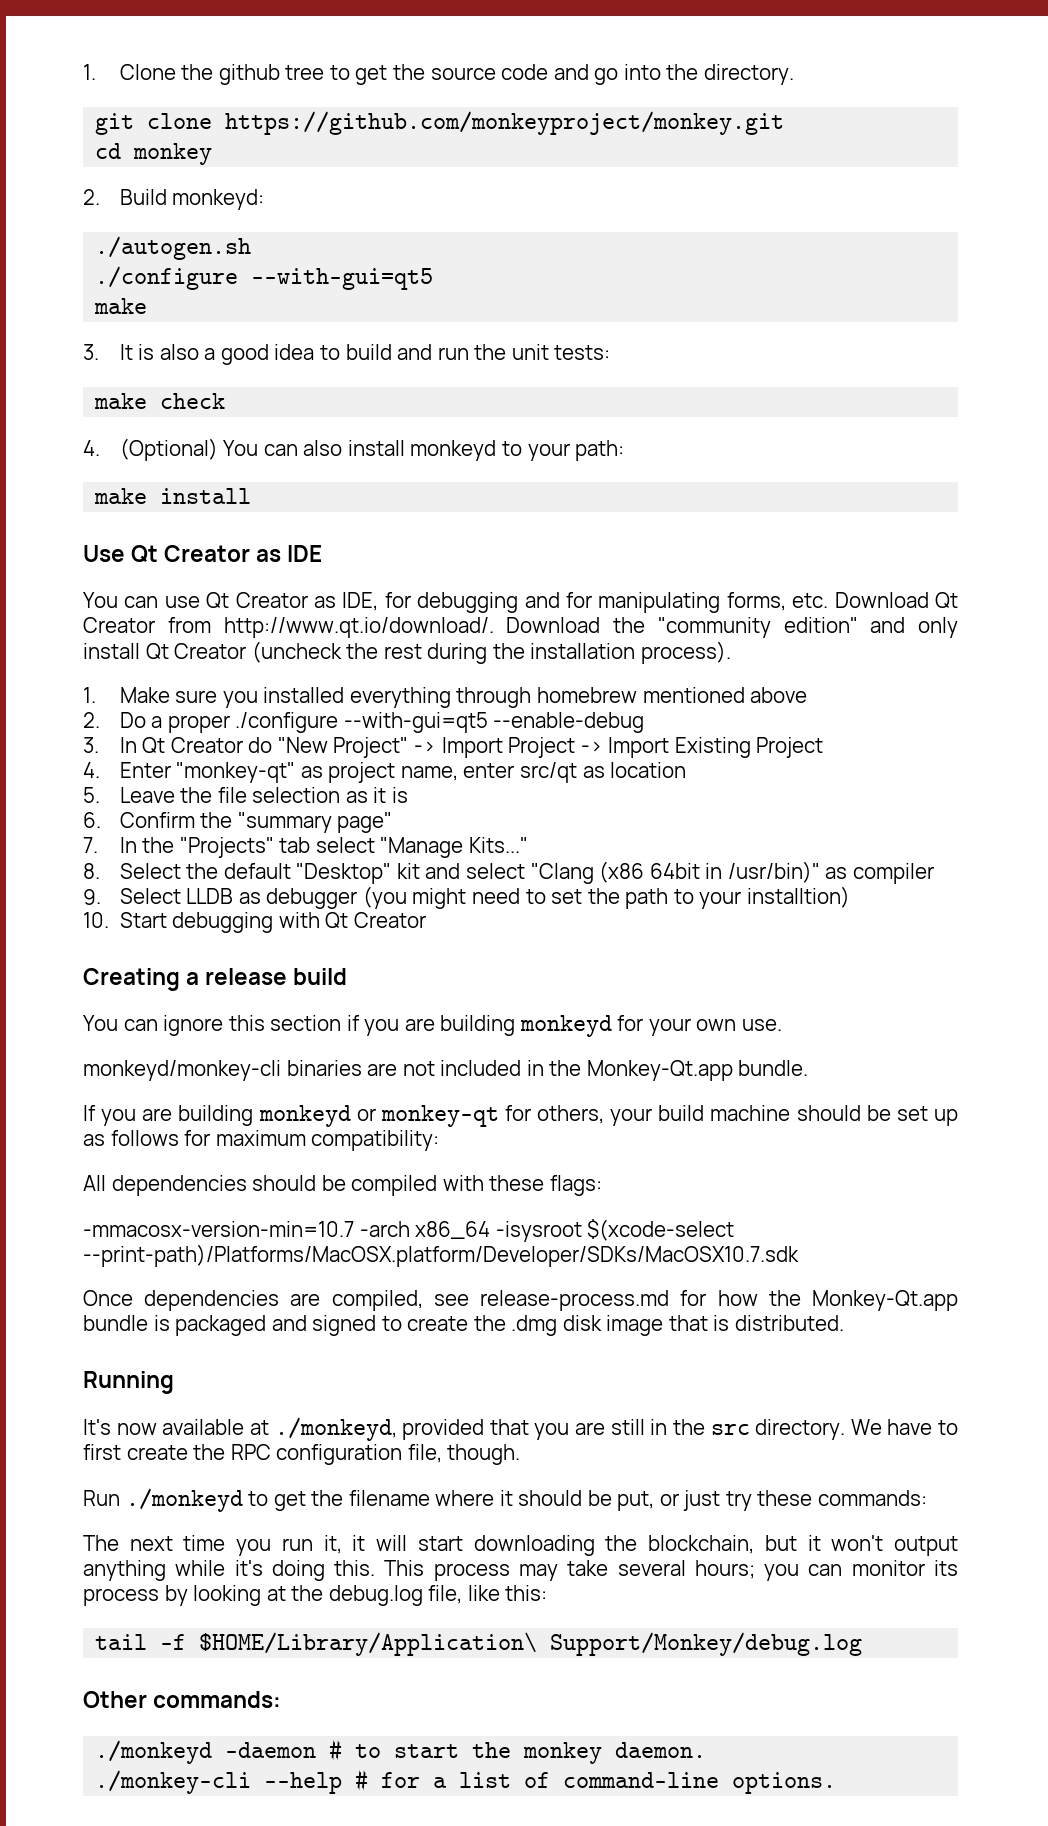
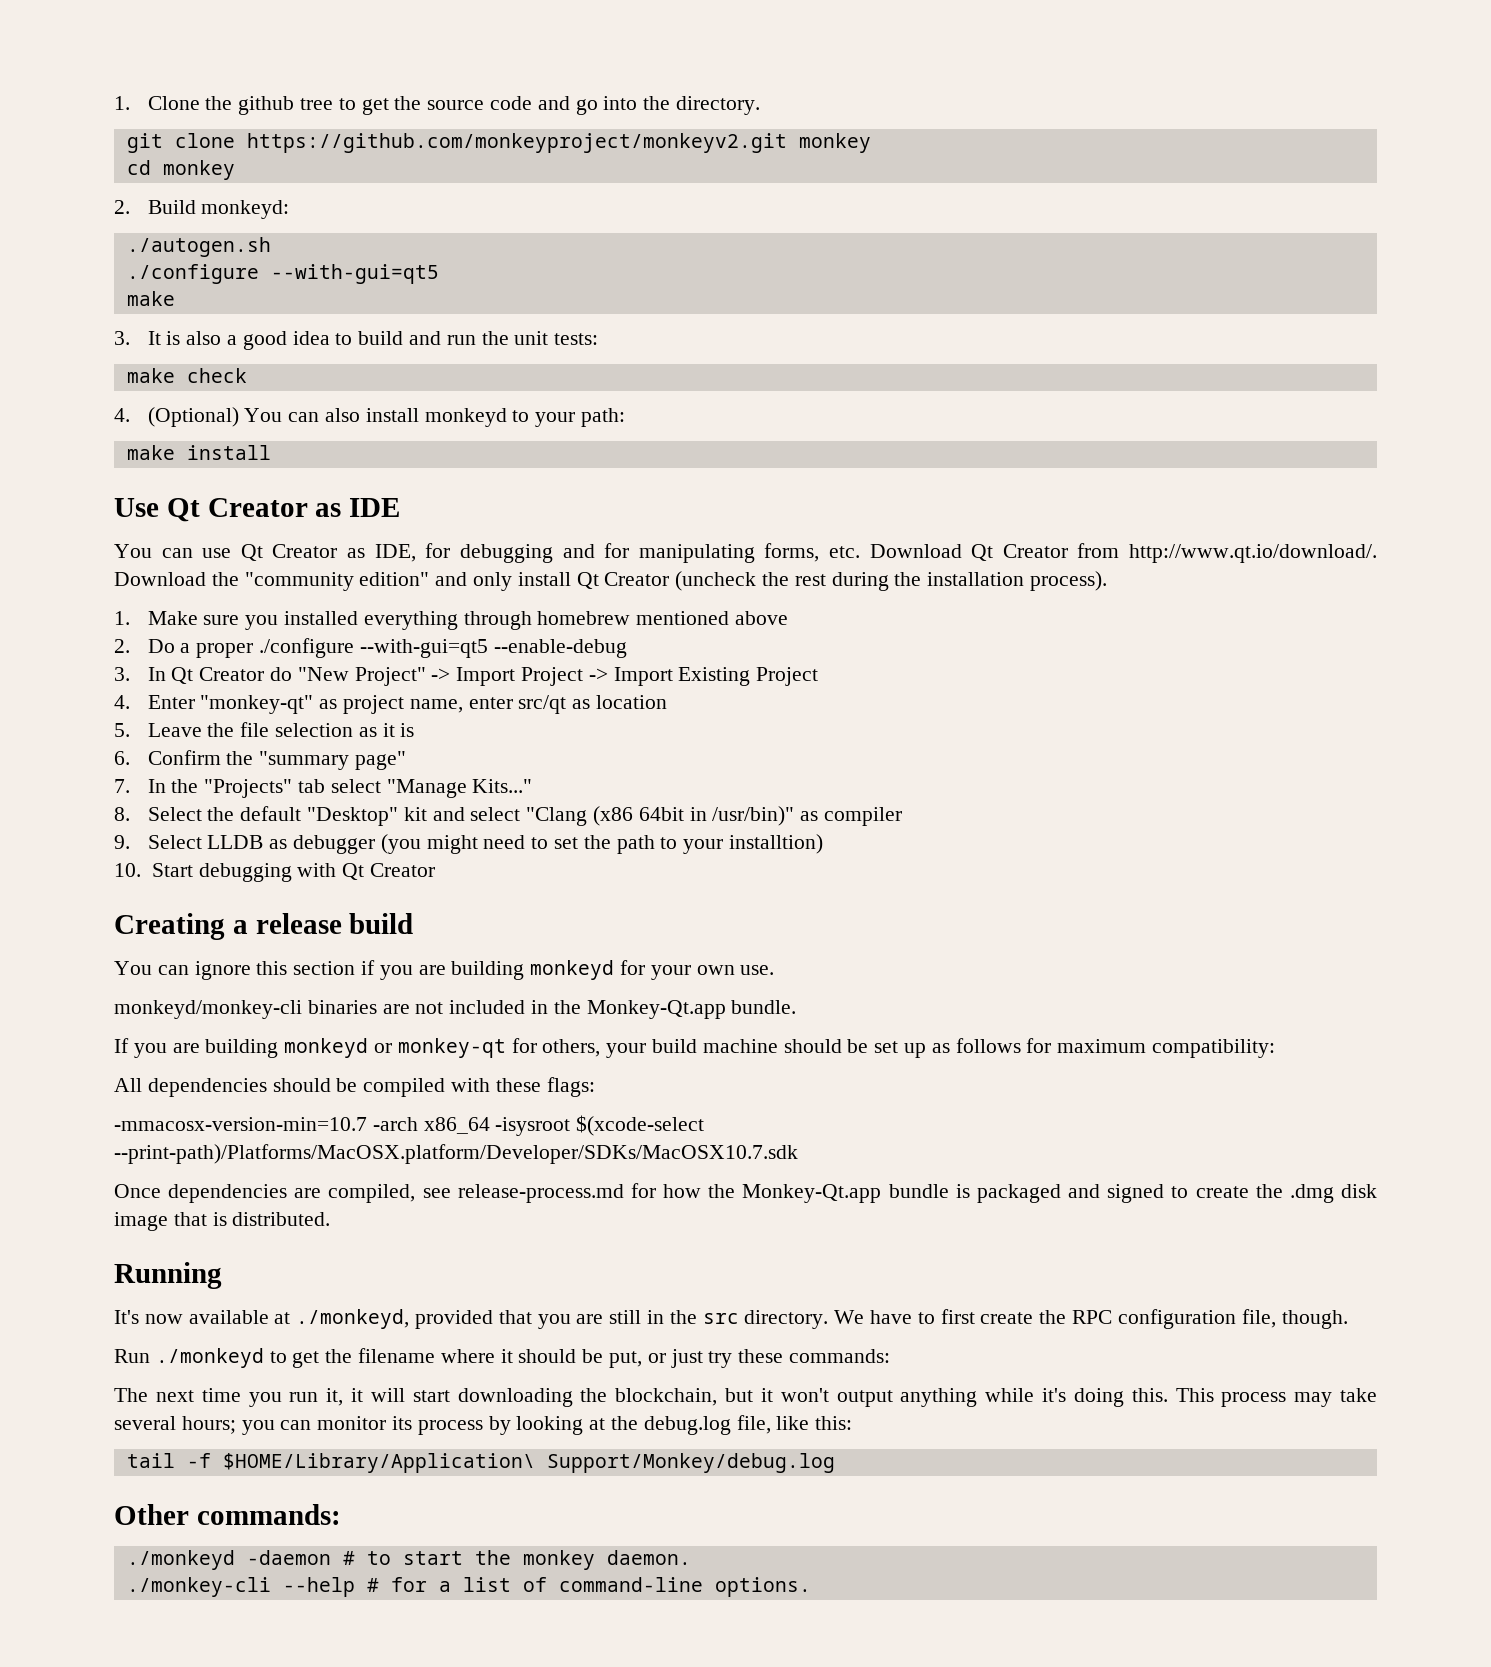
[225,111,785,135] https://github.com/monkeyproject/monkey.git -> [246,133,871,153] https://github.com/monkeyproject/monkeyv2.git monkey

